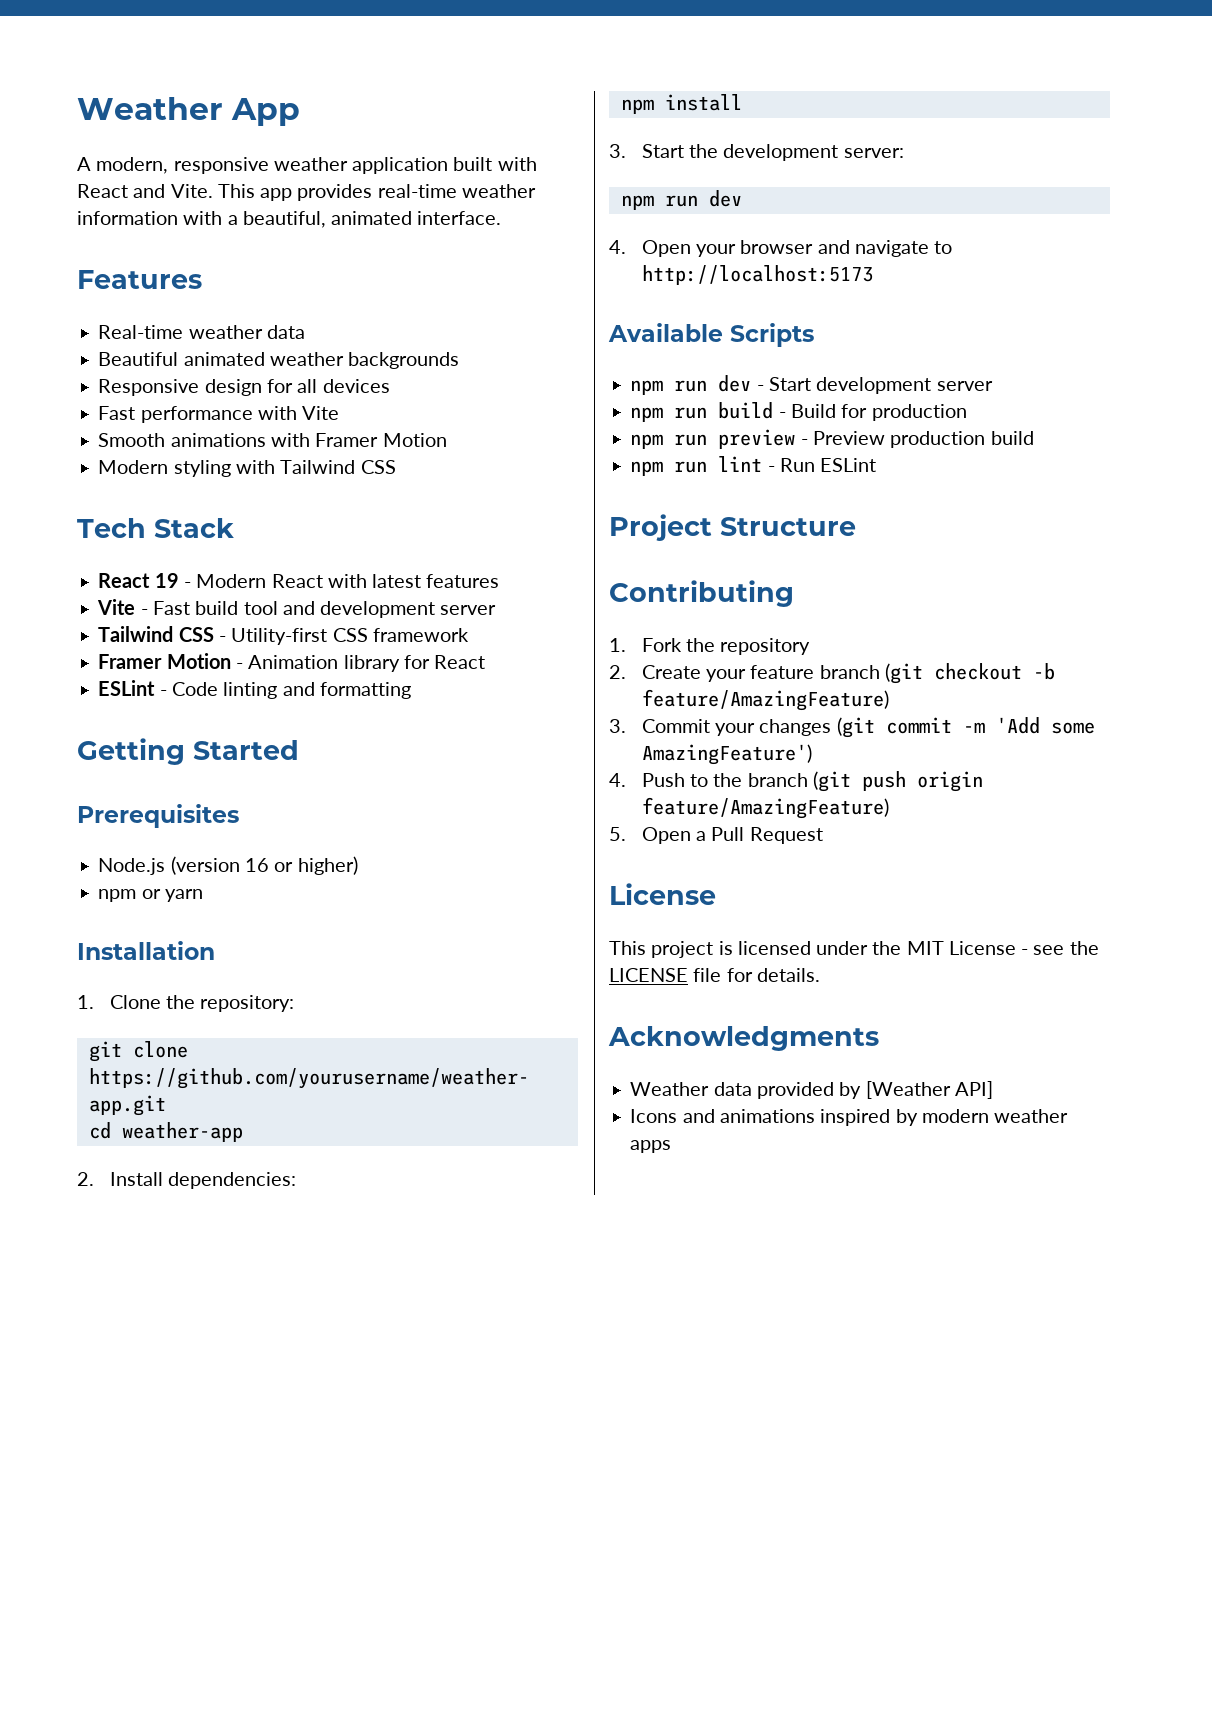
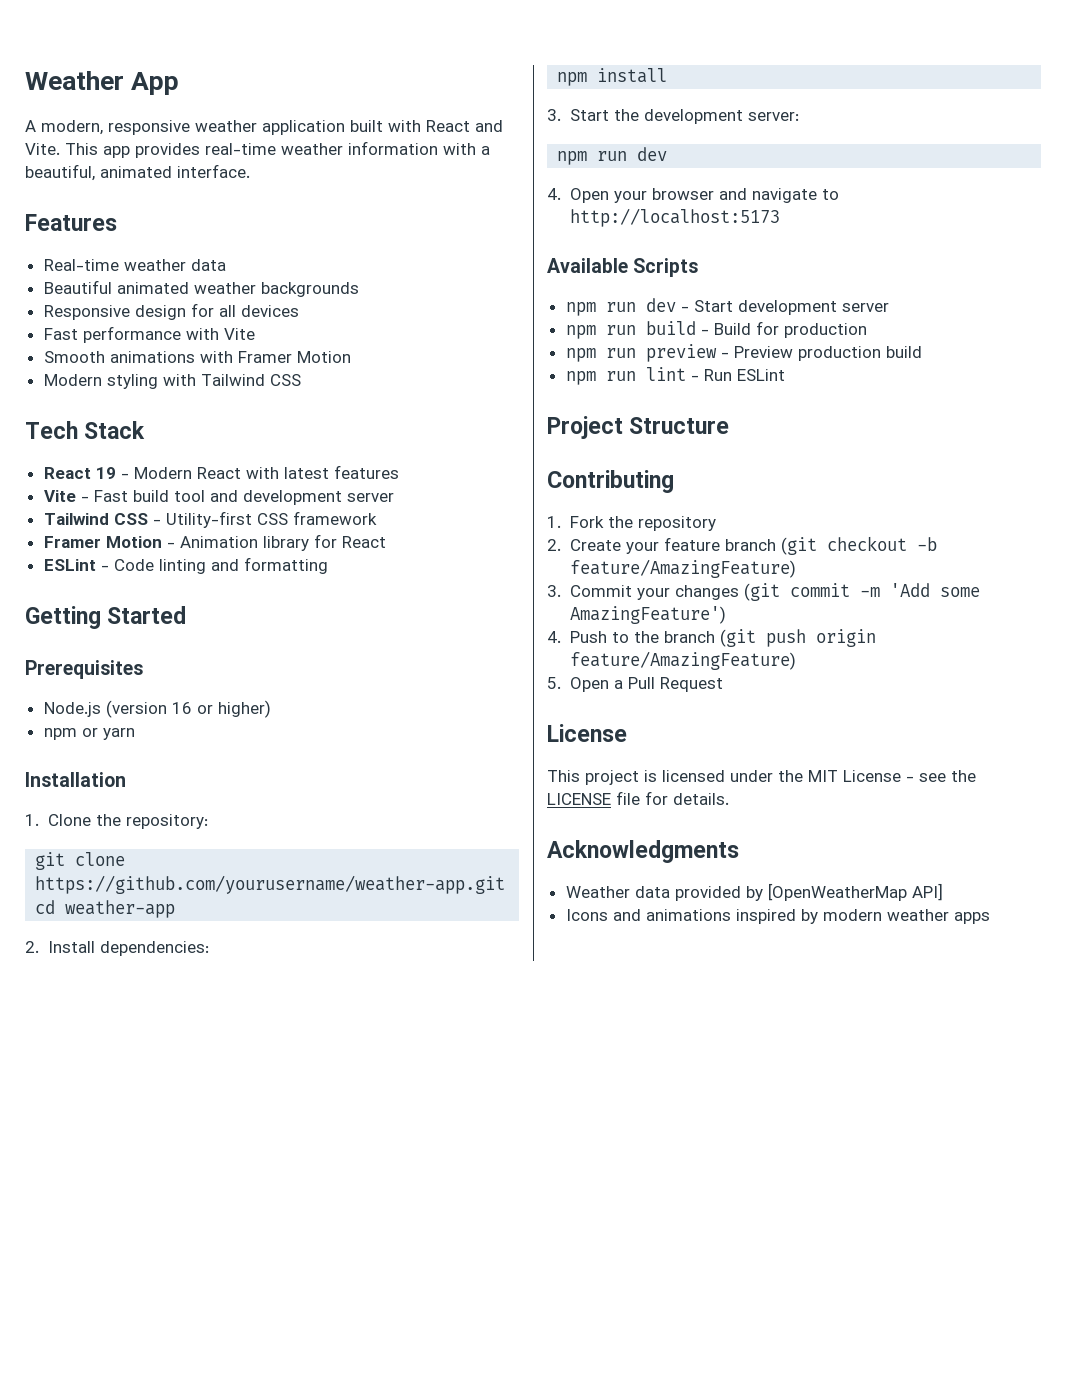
[865,1081,951,1099] [Weather -> [767,883,907,901] [OpenWeatherMap

